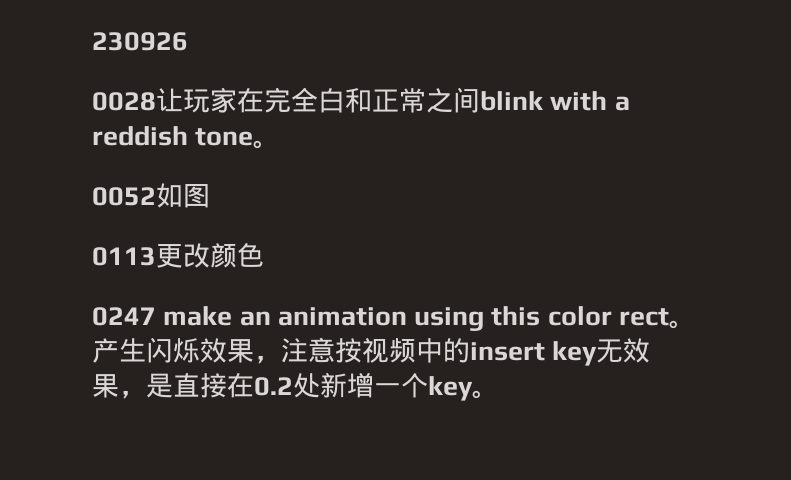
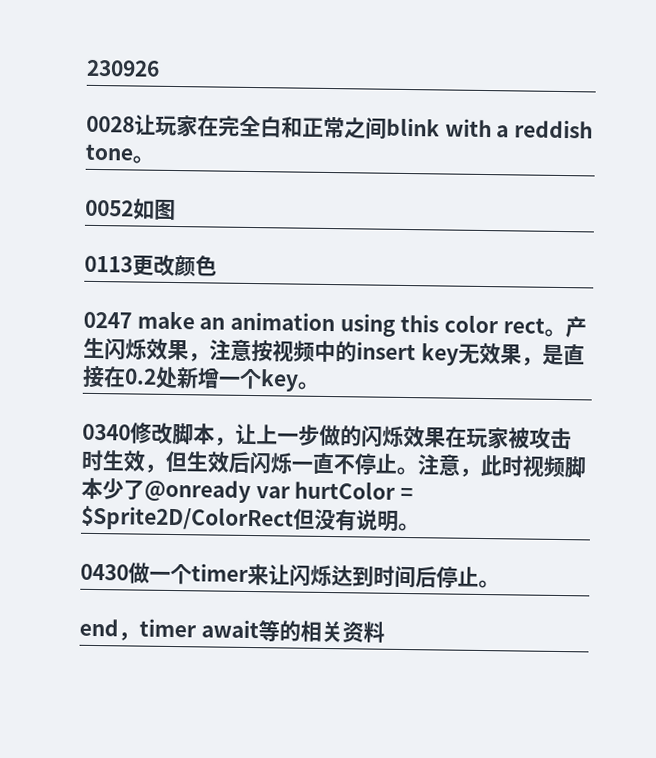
(499, 394) none -> [82,422,572,450] [81,449,587,479] [81,477,414,504] [81,505,420,532] [80,562,500,589] [79,618,385,643] // 0340修改脚本，让上一步做的闪烁效果在玩家被攻击时生效，但生效后闪烁一直不停止。注意，此时视频脚本少了@onready var hurtColor = $Sprite2D/ColorRect但没有说明。 // 0430做一个timer来让闪烁达到时间后停止。 // end，timer await等的相关资料

